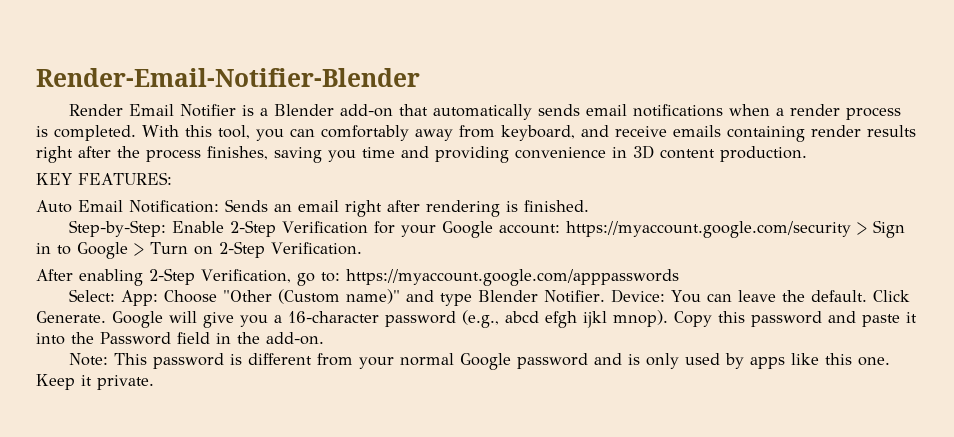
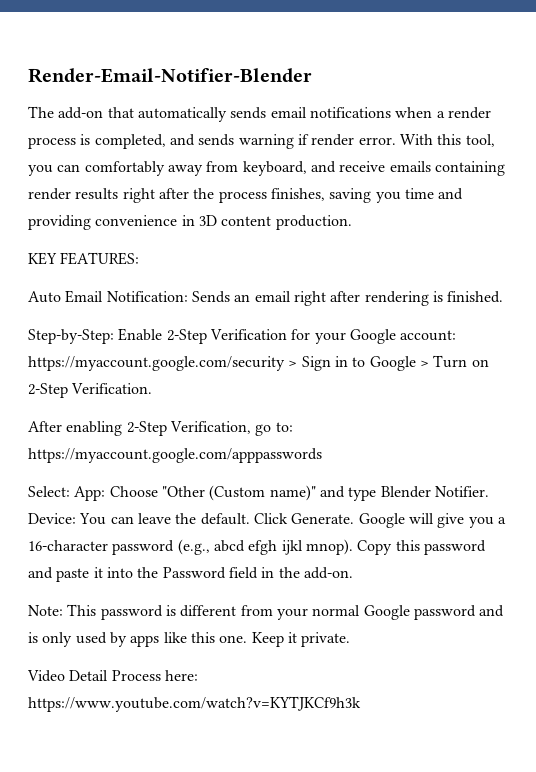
[69,104,335,117] Render Email Notifier is a Blender -> [28,106,54,118] The
[54,125,136,141] completed. -> [94,134,396,149] completed, and sends warning if render error.
(154, 382) none -> [27,670,198,682] [28,696,361,712] // Video Detail Process here: https://www.youtube.com/watch?v=KYTJKCf9h3k

